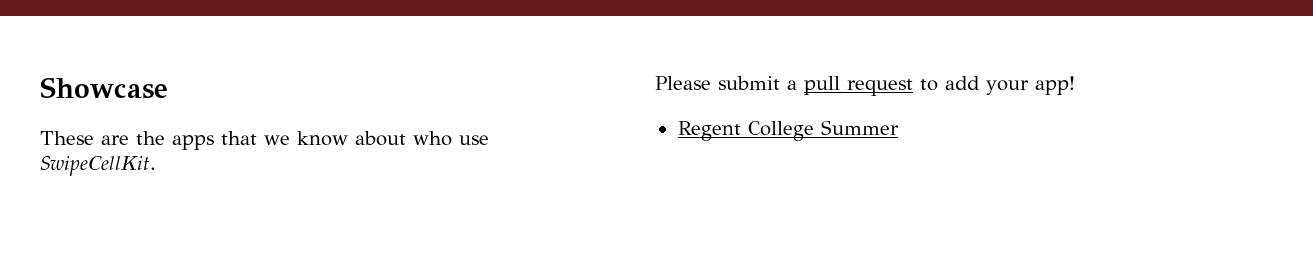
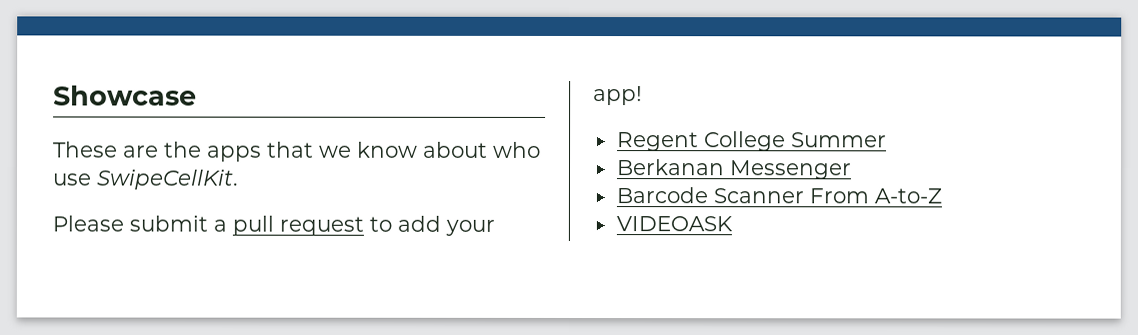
(899, 127) none -> [615,159,852,180] [615,187,942,204] [615,216,733,232] // Berkanan Messenger // Barcode Scanner From A-to-Z // VIDEOASK

